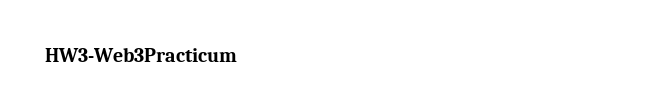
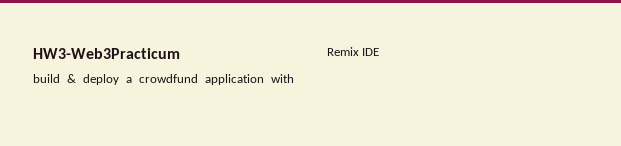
(237, 54) none -> [33,74,294,85] [327,47,380,56] // build & deploy a crowdfund application with Remix IDE

